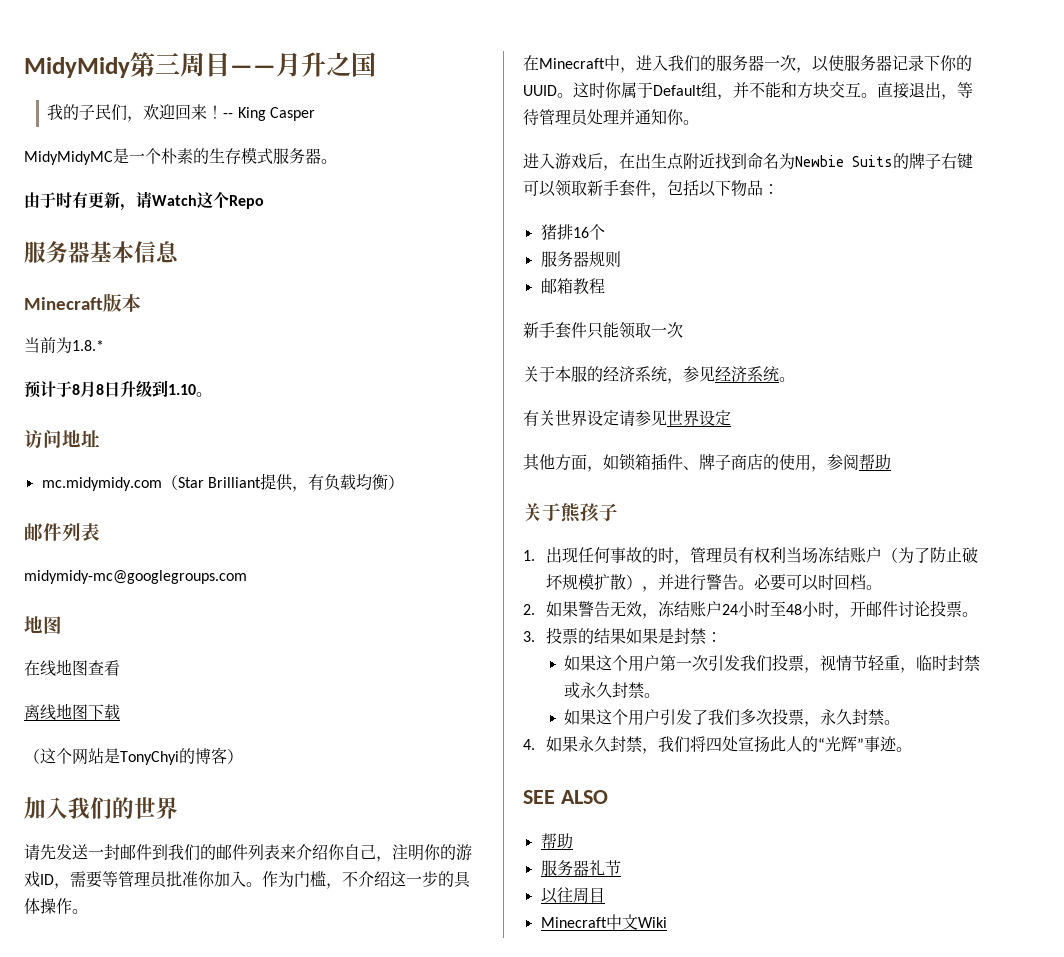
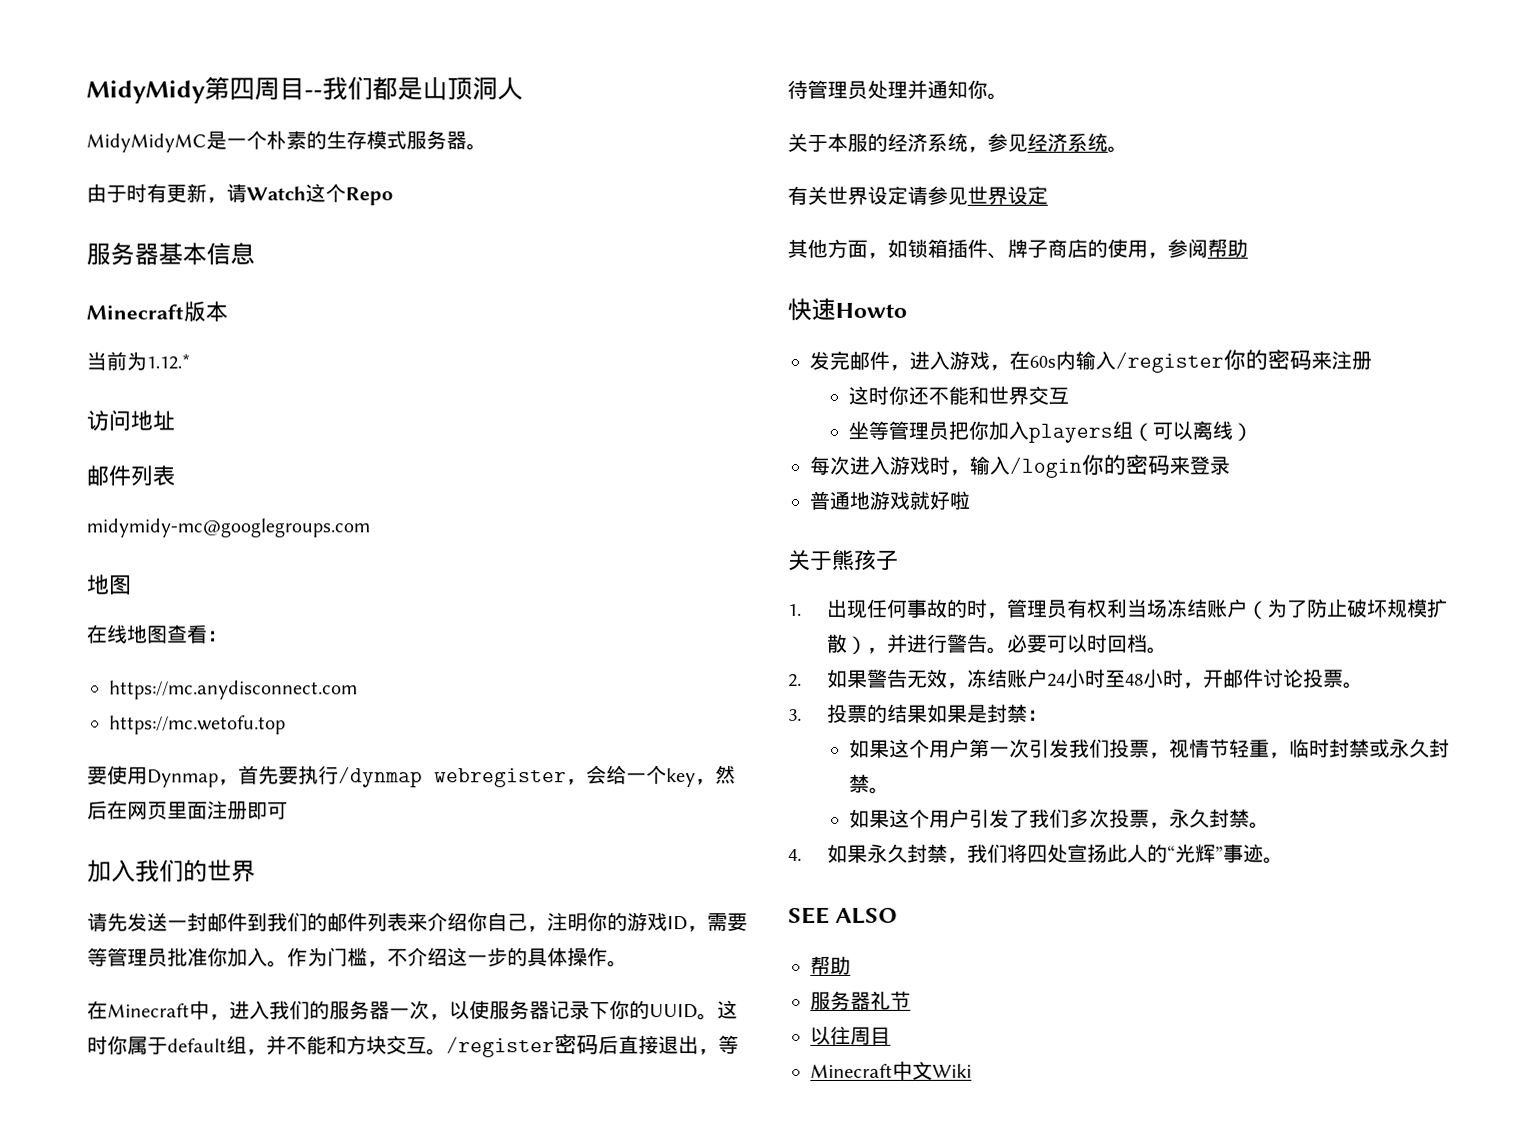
[155,52,376,77] [47,104,316,122] 三周目——月升之国 // 我的子民们，欢迎回来！-- King Casper -> [229,76,523,101] 四周目--我们都是山顶洞人
[72,340,104,351] [24,380,212,398] [24,430,100,449] [41,473,404,492] 1.8.* // 预计于8月8日升级到1.10。 // 访问地址 // mc.midymidy.com（Star Brilliant提供，有负载均衡） -> [146,353,191,370] [86,409,175,432] 1.12.* // 访问地址
[24,703,120,720] [24,747,243,765] // 离线地图下载 // （这个网站是TonyChyi的博客） -> [207,630,228,642] [109,680,358,700] [109,715,286,735] [87,765,736,788] [87,800,288,820] ： // https://mc.anydisconnect.com // https://mc.wetofu.top // 要使用Dynmap，首先要执行/dynmap webregister，会给一个key，然后在网页里面注册即可
[653,85,702,96] Default -> [167,1038,227,1053] default
(877, 95) none -> [446,1034,619,1058] /register密码后
[523,153,973,171] [523,180,779,198] [540,224,605,240] [540,251,621,268] [540,278,605,295] [523,322,683,339] // 进入游戏后，在出生点附近找到命名为Newbie Suits的牌子右键可以领取新手套件，包括以下物品： // 猪排16个 // 服务器规则 // 邮箱教程 // 新手套件只能领取一次 -> (1008, 96) none
(891, 462) none -> [787,297,907,321] [809,349,1372,373] [848,385,1070,405] [848,420,1254,443] [809,454,1230,478] [809,490,970,510] // 快速Howto // 发完邮件，进入游戏，在60s内输入/register你的密码来注册 // 这时你还不能和世界交互 // 坐等管理员把你加入players组（可以离线） // 每次进入游戏时，输入/login你的密码来登录 // 普通地游戏就好啦

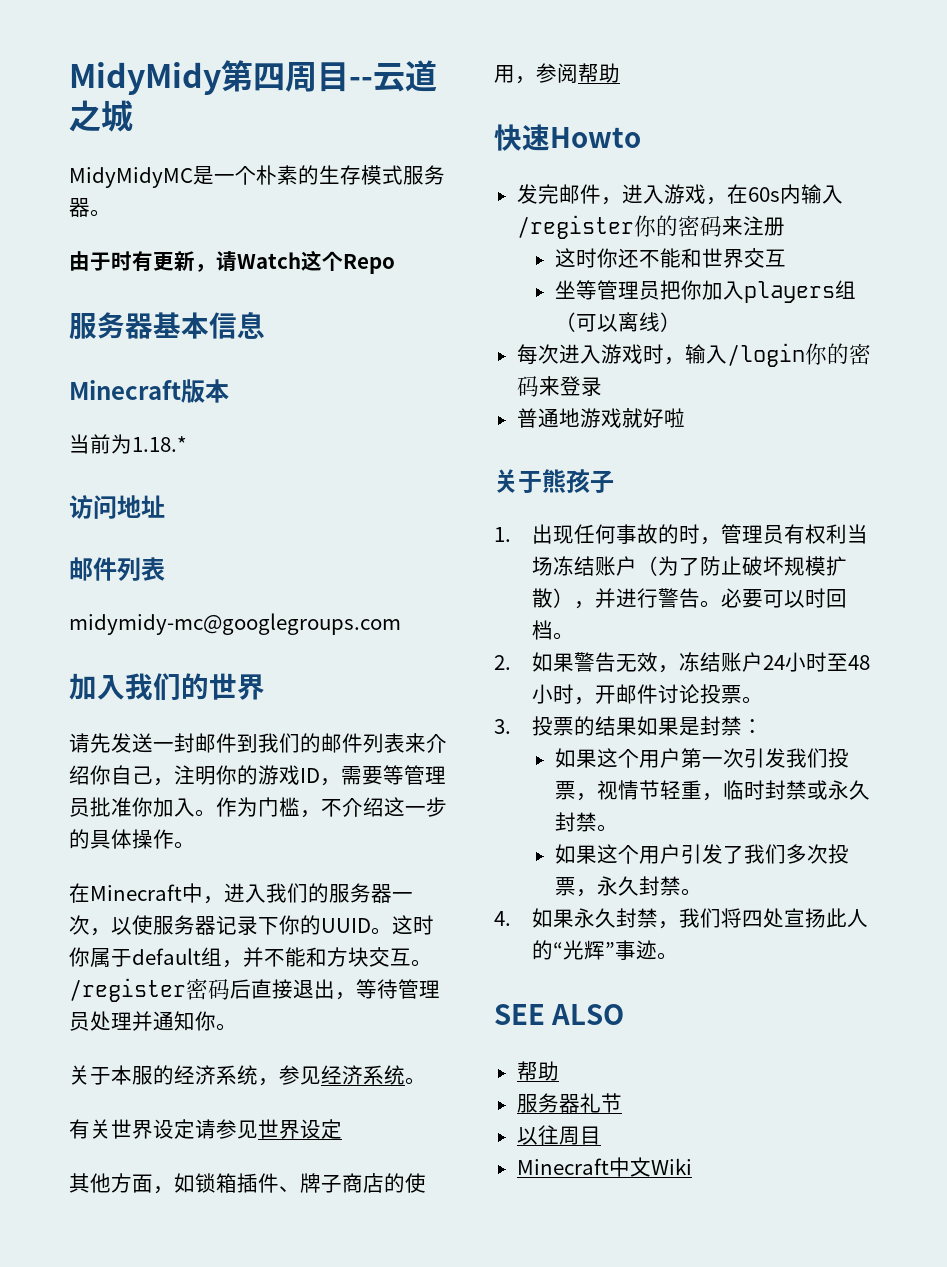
[322,76,523,101] 我们都是山顶洞人 -> [373,60,437,92] [69,100,133,132] 云道之城
[146,353,191,370] 1.12.* -> [132,436,187,452] 1.18.*
[87,574,132,595] [87,624,228,644] [109,680,358,700] [109,715,286,735] [87,765,736,788] [87,800,288,820] // 地图 // 在线地图查看： // https://mc.anydisconnect.com // https://mc.wetofu.top // 要使用Dynmap，首先要执行/dynmap webregister，会给一个key，然后在网页里面注册即可 -> (401, 624) none

